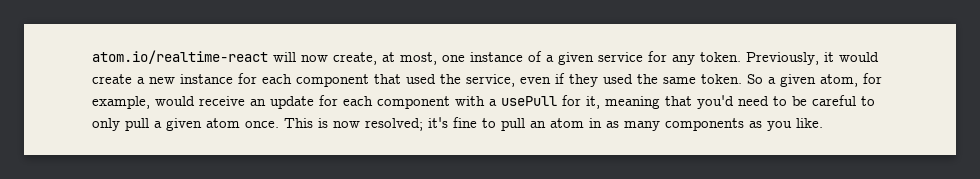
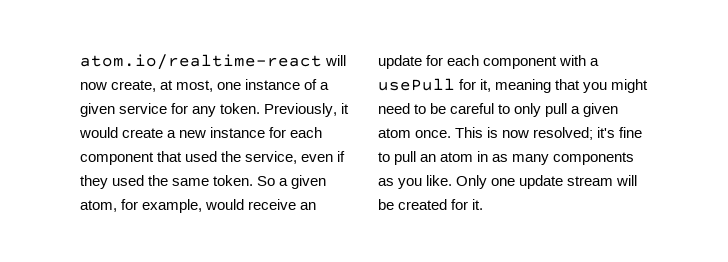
[697,95,734,109] you'd -> [583,79,649,93] you might
(823, 123) none -> [456,175,638,189] [378,199,484,210] Only one update stream will be created for it.

